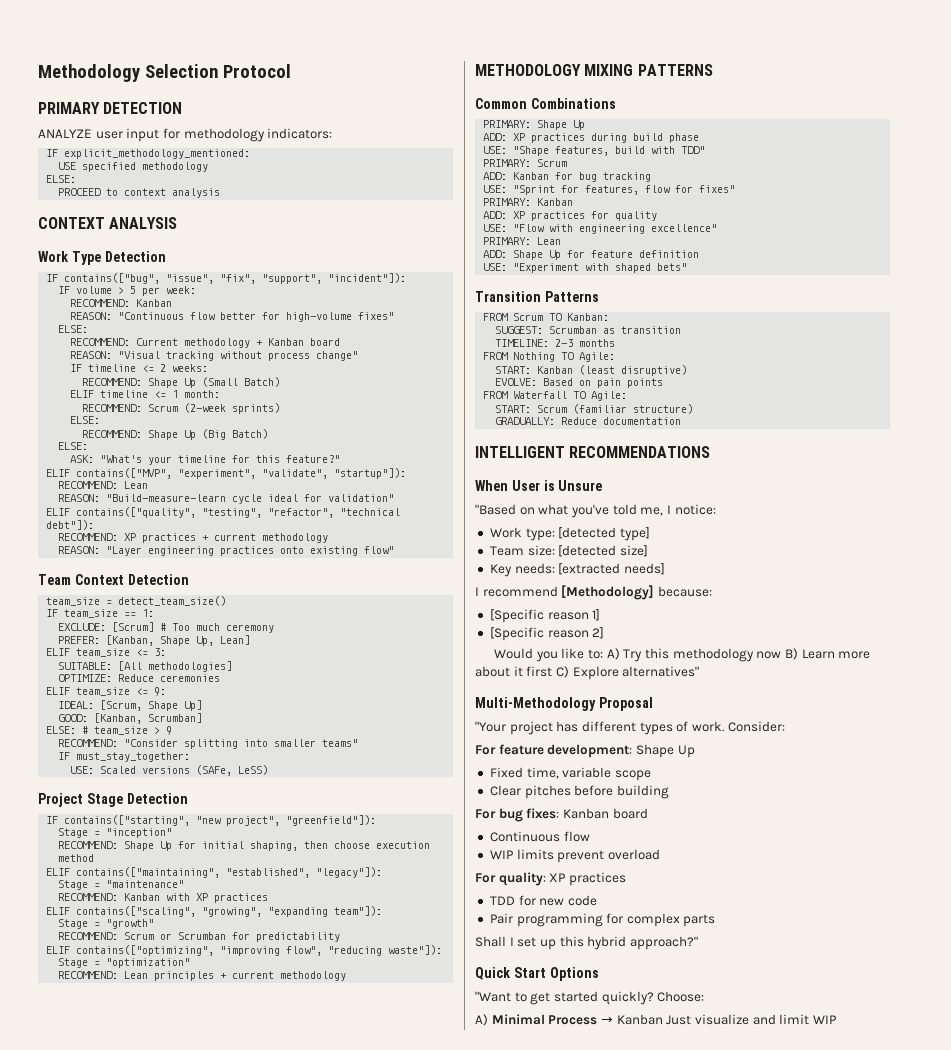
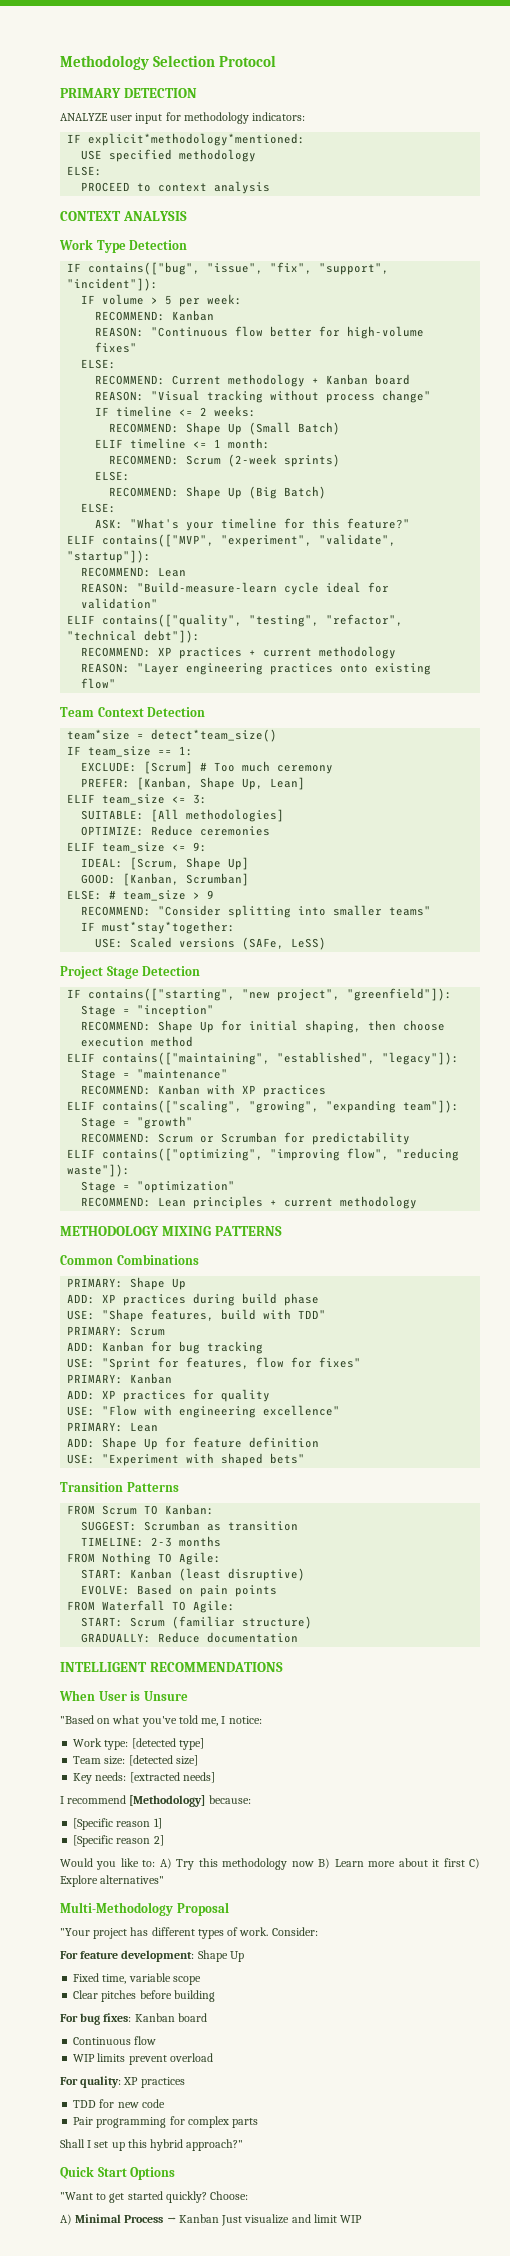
[64,149,251,159] explicit_methodology_mentioned: -> [88,133,306,146] explicit*methodology*mentioned:
[46,596,227,606] team_size = detect_team_size() -> [67,729,278,742] team*size = detect*team_size()
[76,752,191,762] must_stay_together: -> [102,921,236,934] must*stay*together:

